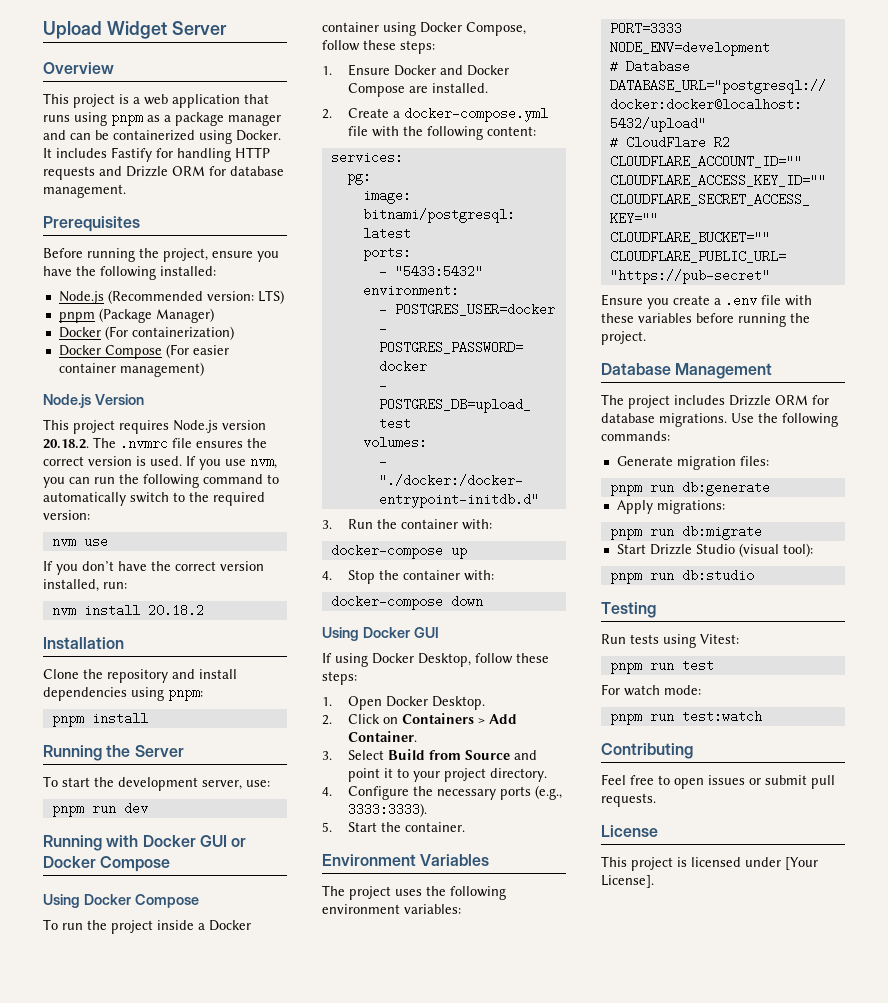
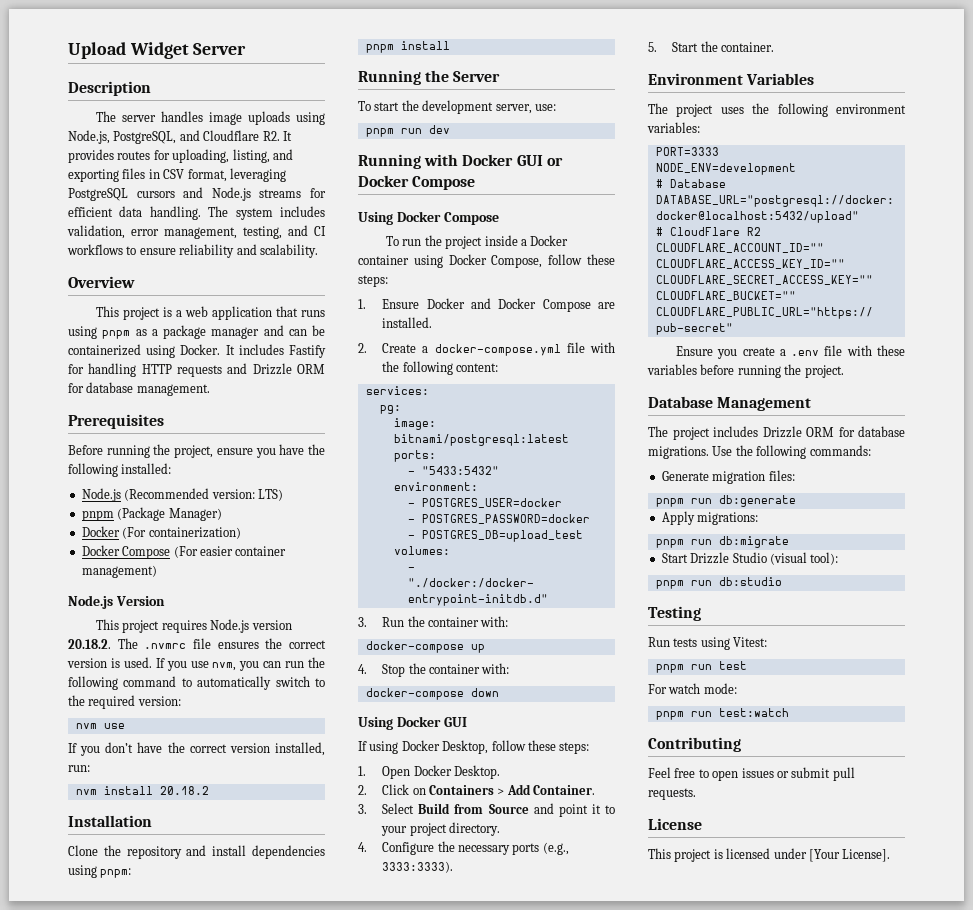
(227, 28) none -> [68,81,151,96] [96,111,325,125] [68,130,292,144] [68,149,293,163] [68,168,286,182] [68,187,326,201] [68,206,325,220] [67,225,326,239] [67,244,318,258] // Description // The server handles image uploads using Node.js, PostgreSQL, and Cloudflare R2. It provides routes for uploading, listing, and exporting files in CSV format, leveraging PostgreSQL cursors and Node.js streams for efficient data handling. The system includes validation, error management, testing, and CI workflows to ensure reliability and scalability.

